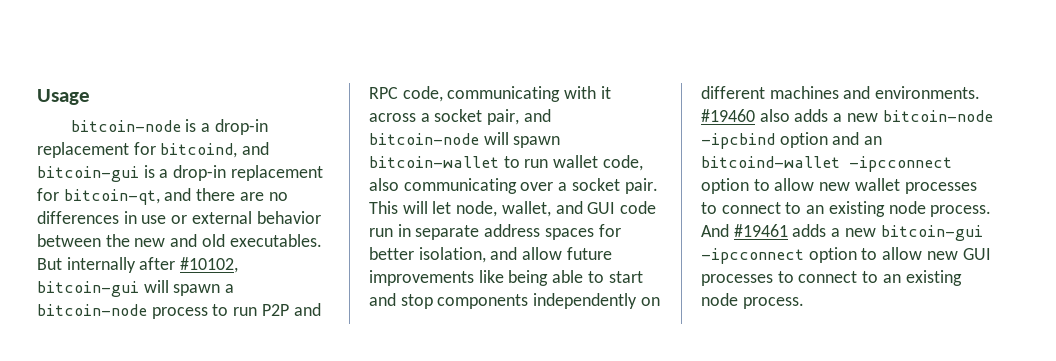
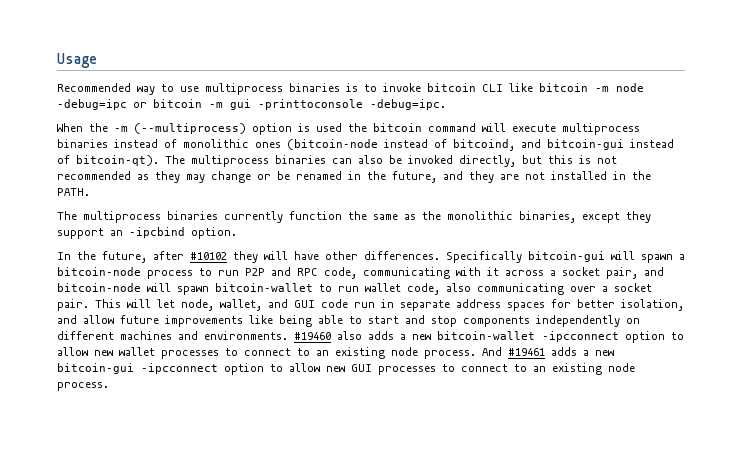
[70,119,268,135] [37,142,270,158] [37,165,323,182] [37,188,288,205] [37,211,321,224] [37,234,322,247] [37,257,239,273] bitcoin-node is a drop-in replacement for bitcoind, and bitcoin-gui is a drop-in replacement for bitcoin-qt, and there are no differences in use or external behavior between the new and old executables. But internally after #10102, -> [57,83,644,95] [57,99,446,110] [57,123,640,135] [57,139,674,151] [57,155,617,167] [57,171,651,183] [57,188,90,196] [57,211,651,223] [57,227,237,239] [57,251,522,263] Recommended way to use multiprocess binaries is to invoke bitcoin CLI like bitcoin -m node -debug=ipc or bitcoin -m gui -printtoconsole -debug=ipc. // When the -m (--multiprocess) option is used the bitcoin command will execute multiprocess binaries instead of monolithic ones (bitcoin-node instead of bitcoind, and bitcoin-gui instead of bitcoin-qt). The multiprocess binaries can also be invoked directly, but this is not recommended as they may change or be renamed in the future, and they are not installed in the PATH. // The multiprocess binaries currently function the same as the monolithic binaries, except they support an -ipcbind option. // In the future, after #10102 they will have other differences. Specifically
[882,110,993,122] [701,132,883,149] [701,156,840,168] bitcoin-node -ipcbind option and an bitcoind-wallet -> [437,331,535,340] bitcoin-wallet

